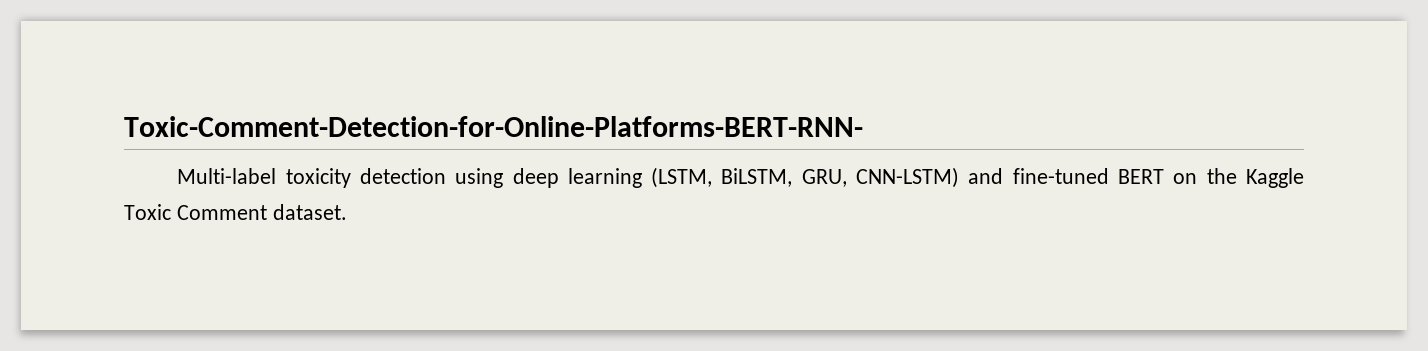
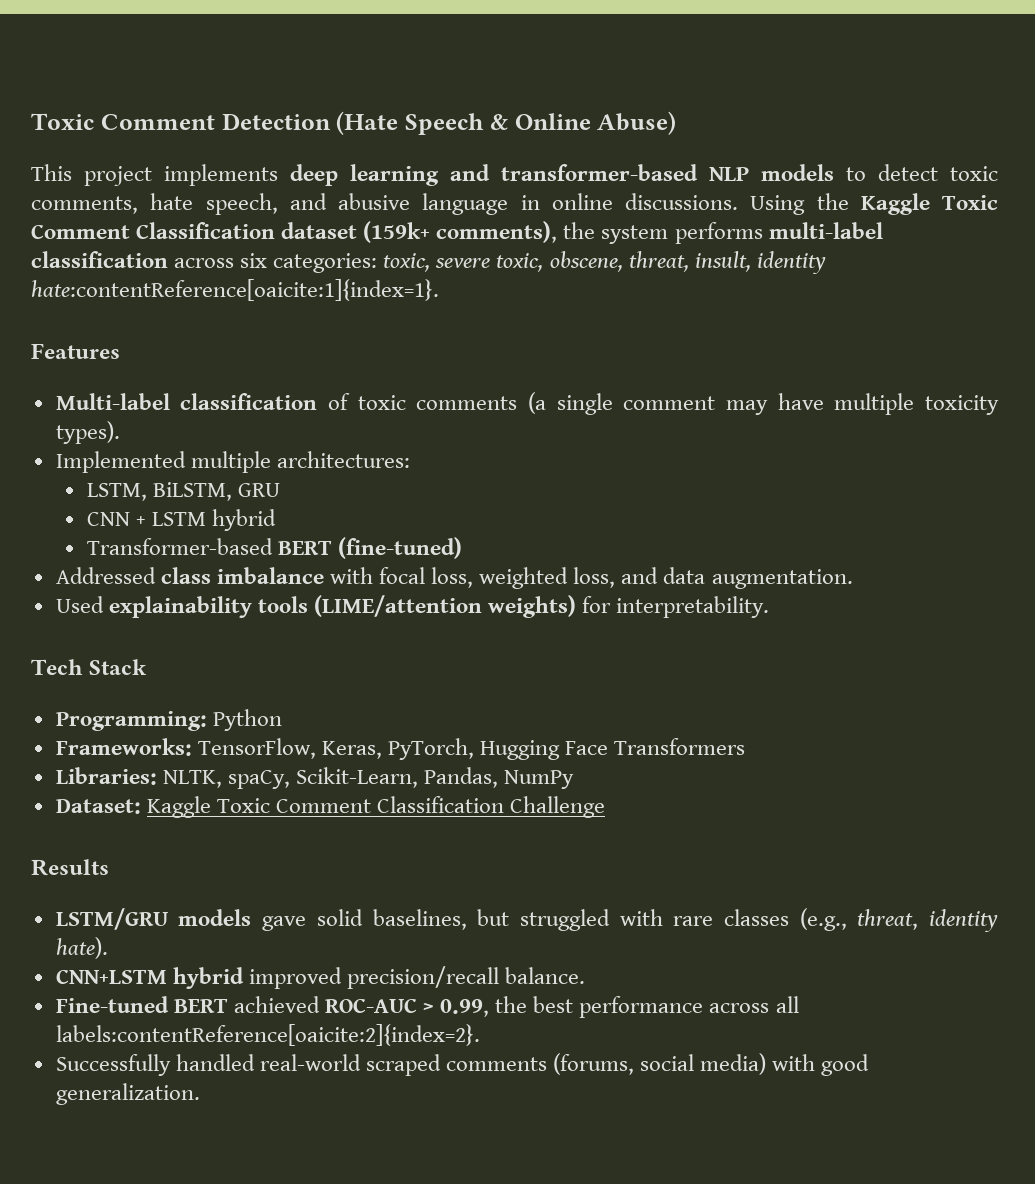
[124,116,863,137] [177,167,1304,188] [124,204,347,220] Toxic-Comment-Detection-for-Online-Platforms-BERT-RNN- // Multi-label toxicity detection using deep learning (LSTM, BiLSTM, GRU, CNN-LSTM) and fine-tuned BERT on the Kaggle Toxic Comment dataset. -> [31,111,677,135] [31,164,998,186] [31,193,998,215] [31,221,883,244] [31,251,826,274] [31,279,439,301] [31,343,120,359] [55,392,999,415] [55,421,120,444] [55,451,410,473] [86,482,280,501] [86,509,276,531] [86,537,462,559] [55,567,853,589] [55,595,770,618] [31,659,148,675] [55,709,282,731] [55,738,746,760] [55,767,575,789] [55,796,606,818] [31,859,109,876] [55,908,998,932] [55,937,108,959] [55,966,586,989] [55,996,799,1018] [55,1024,480,1046] [55,1053,870,1076] [55,1083,200,1105] Toxic Comment Detection (Hate Speech & Online Abuse) // This project implements deep learning and transformer-based NLP models to detect toxic comments, hate speech, and abusive language in online discussions. Using the Kaggle Toxic Comment Classification dataset (159k+ comments), the system performs multi-label classification across six categories: toxic, severe toxic, obscene, threat, insult, identity hate:contentReference[oaicite:1]{index=1}. // Features // Multi-label classification of toxic comments (a single comment may have multiple toxicity types). // Implemented multiple architectures: // LSTM, BiLSTM, GRU // CNN + LSTM hybrid // Transformer-based BERT (fine-tuned) // Addressed class imbalance with focal loss, weighted loss, and data augmentation. // Used explainability tools (LIME/attention weights) for interpretability. // Tech Stack // Programming: Python // Frameworks: TensorFlow, Keras, PyTorch, Hugging Face Transformers // Libraries: NLTK, spaCy, Scikit-Learn, Pandas, NumPy // Dataset: Kaggle Toxic Comment Classification Challenge // Results // LSTM/GRU models gave solid baselines, but struggled with rare classes (e.g., threat, identity hate). // CNN+LSTM hybrid improved precision/recall balance. // Fine-tuned BERT achieved ROC-AUC > 0.99, the best performance across all labels:contentReference[oaicite:2]{index=2}. // Successfully handled real-world scraped comments (forums, social media) with good generalization.

